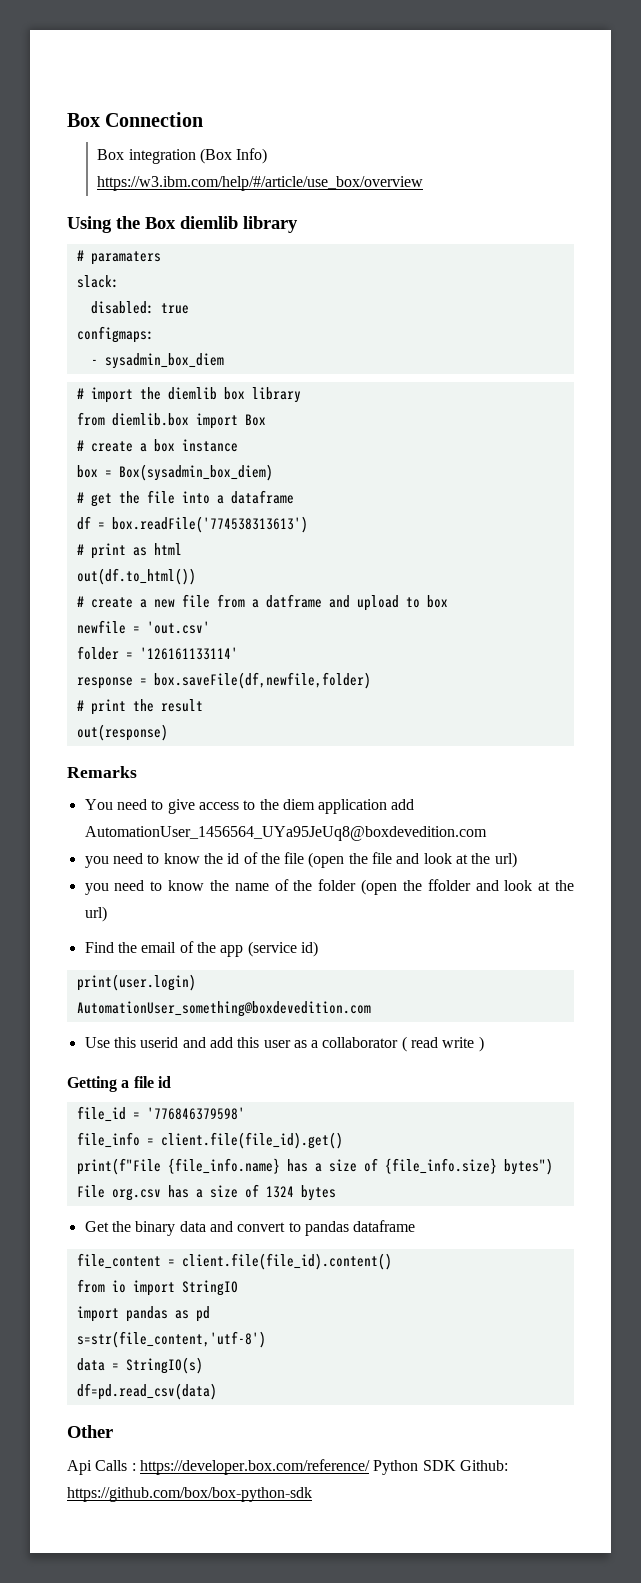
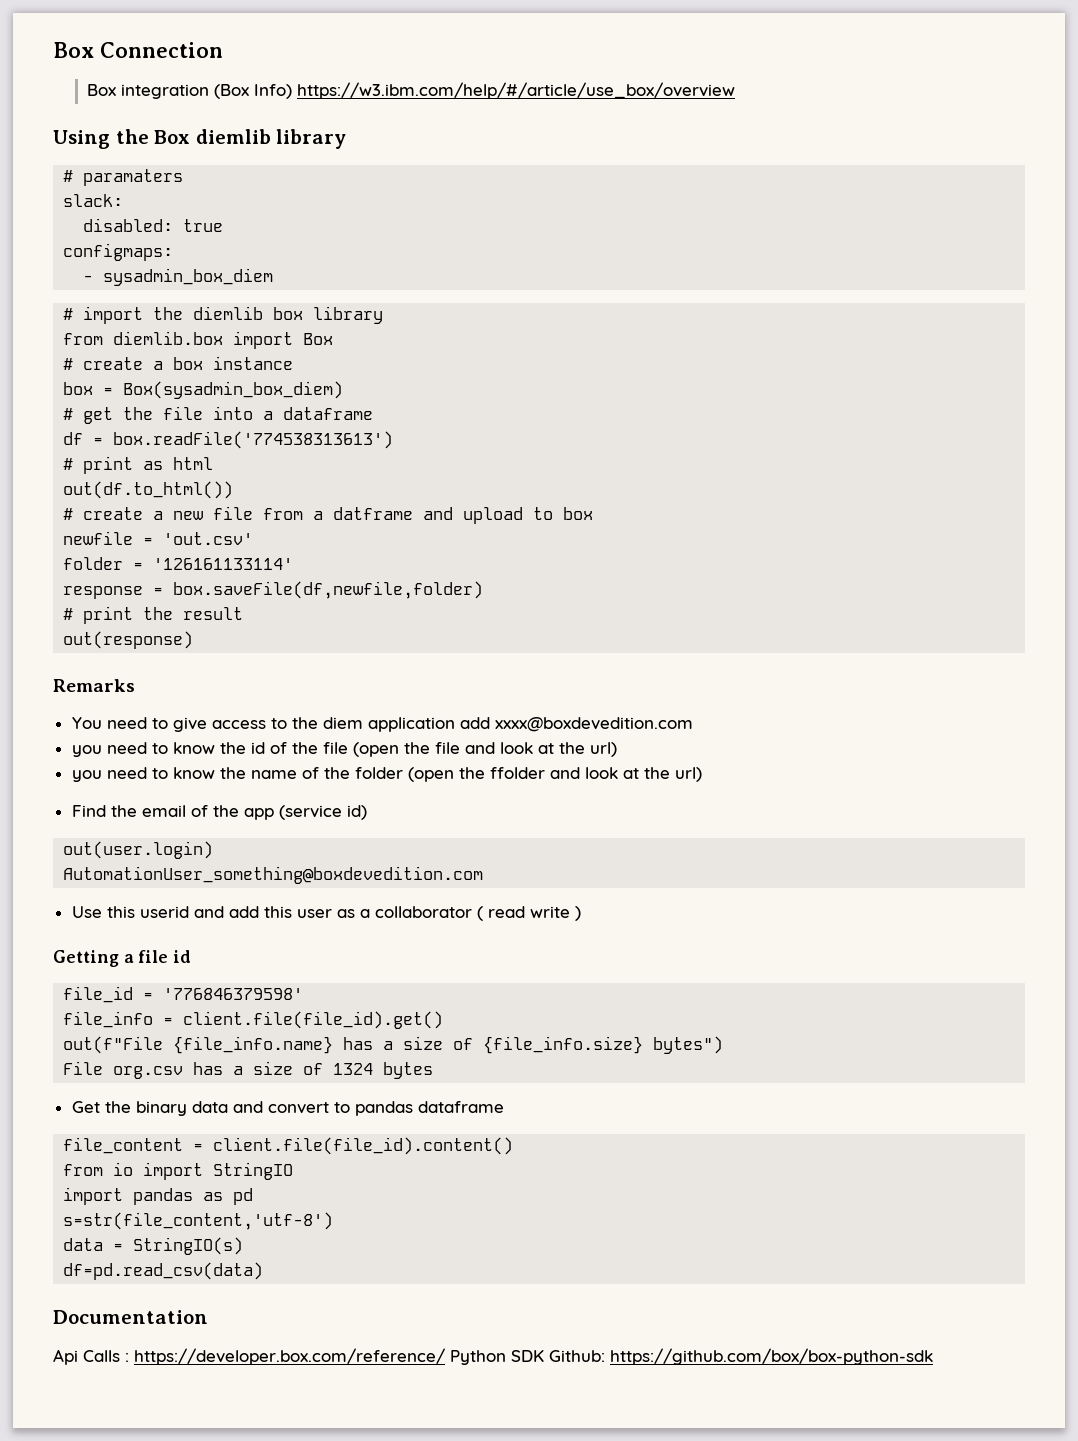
[84,826,487,841] AutomationUser_1456564_UYa95JeUq8@boxdevedition.com -> [494,717,693,732] xxxx@boxdevedition.com
[76,974,196,991] print(user.login) -> [63,841,214,859] out(user.login)
[76,1158,161,1175] print(f"File -> [63,1036,164,1054] out(f"File
[67,1425,113,1438] Other -> [53,1310,208,1324] Documentation

